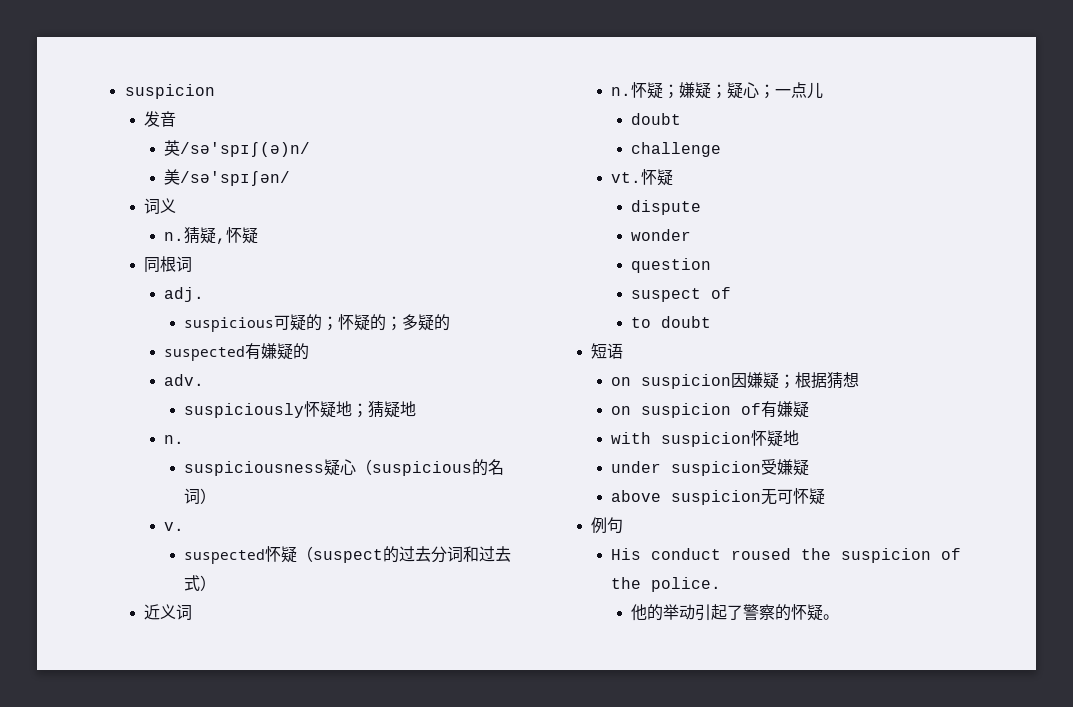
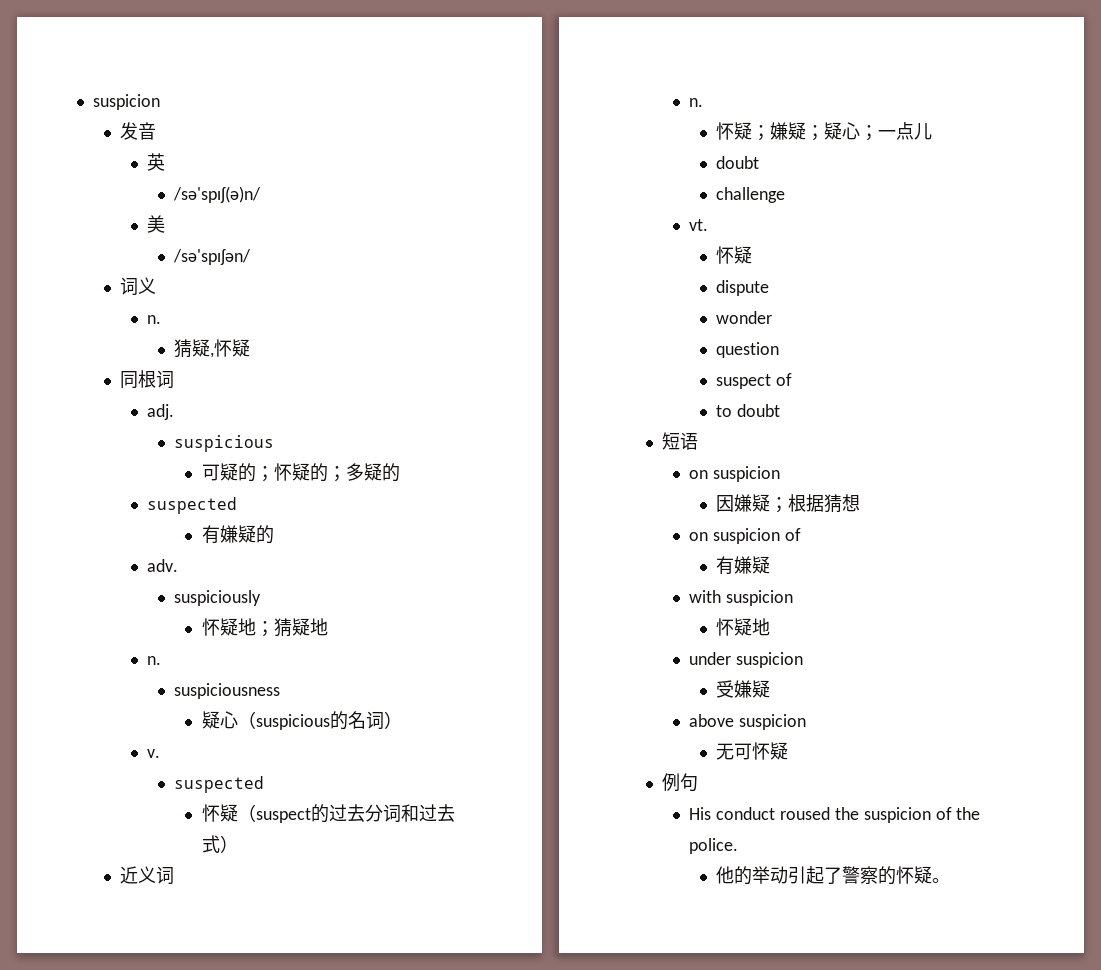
(181, 148) none -> (166, 162) //
(181, 177) none -> (166, 224) //
(185, 236) none -> (162, 319) //
(274, 324) none -> (275, 443) //
(246, 353) none -> (238, 505) //
(304, 410) none -> (262, 598) //
(324, 468) none -> (281, 691) //
(265, 556) none -> (265, 784) //
(632, 91) none -> (704, 102) //
(642, 177) none -> (709, 225) //
(732, 381) none -> (781, 474) //
(762, 409) none -> (801, 534) //
(752, 439) none -> (794, 598) //
(762, 468) none -> (804, 660) //
(762, 497) none -> (807, 722) //

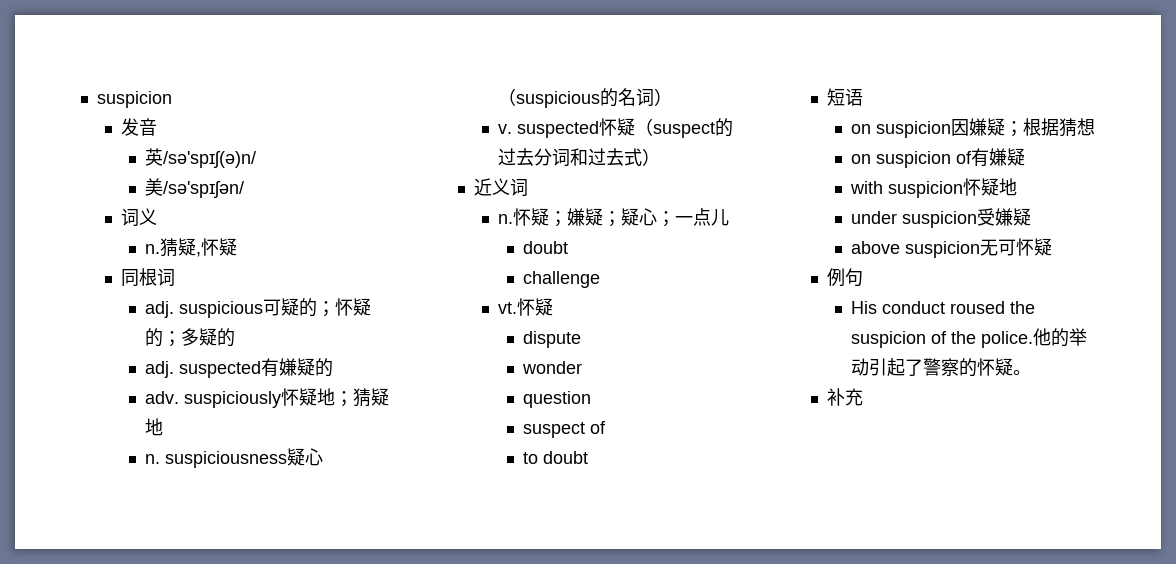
(166, 162) // -> (164, 157) none
(166, 224) // -> (164, 187) none
(162, 319) // -> (161, 249) none
[174,435,275,452] // suspicious // -> [179,301,264,318] suspicious
[147,497,238,514] suspected // -> [145,361,262,378] adj. suspected
(179, 565) // -> (180, 397) none
(262, 598) // -> (282, 399) none
(162, 660) // -> (161, 459) none
(281, 691) // -> (288, 459) none
[174,776,265,793] // suspected // -> [517,121,600,138] suspected
(704, 102) // -> (514, 219) none
(709, 225) // -> (518, 308) none
(781, 474) // -> (952, 129) none
(801, 534) // -> (973, 157) none
(794, 598) // -> (964, 189) none
(804, 660) // -> (978, 219) none
(807, 722) // -> (981, 249) none
(739, 846) // -> (1034, 339) none
(951, 880) none -> [827,388,864,406] // 补充

